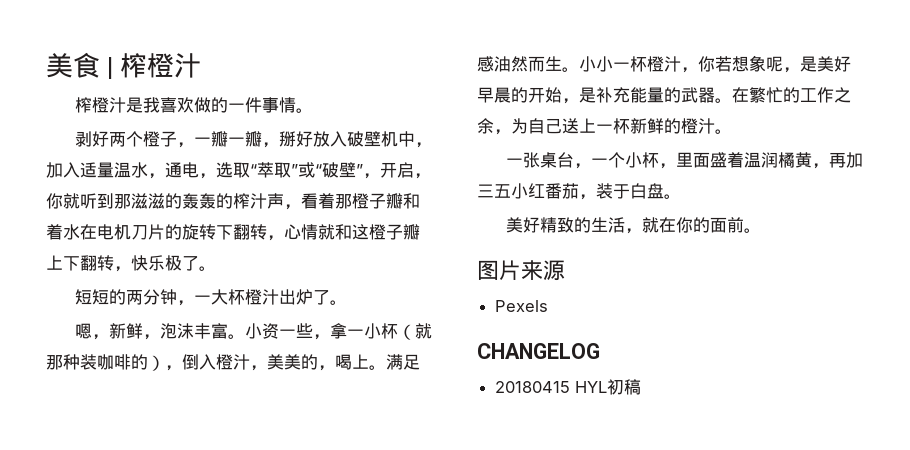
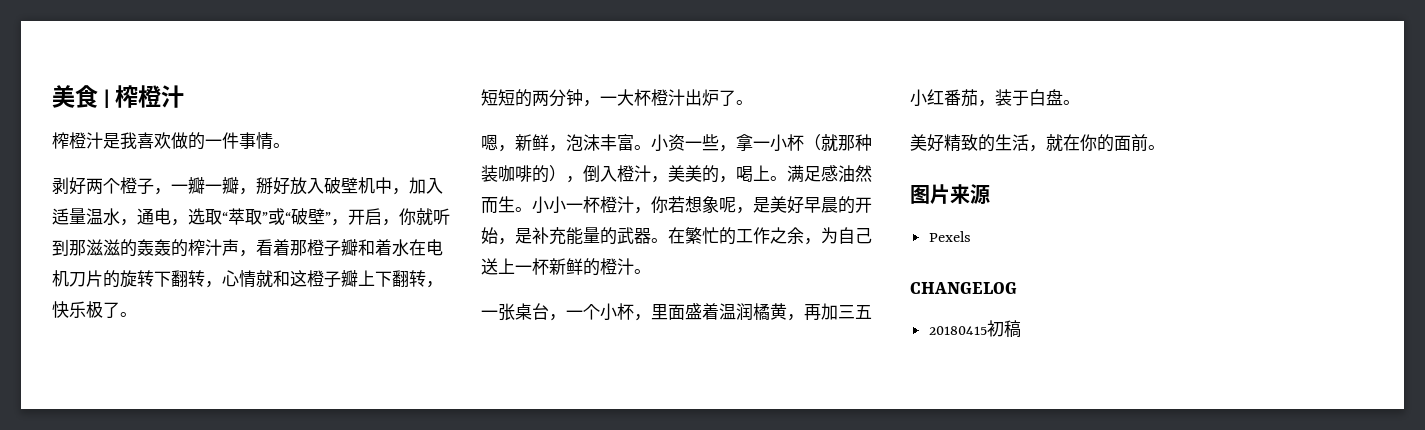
[575,381,608,393] HYL -> (987, 330) none

